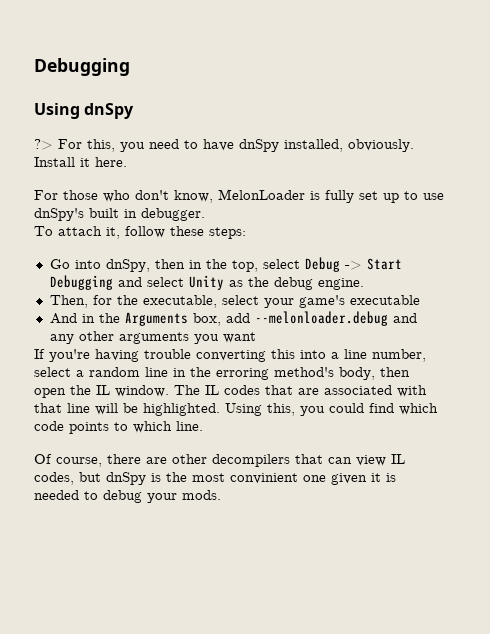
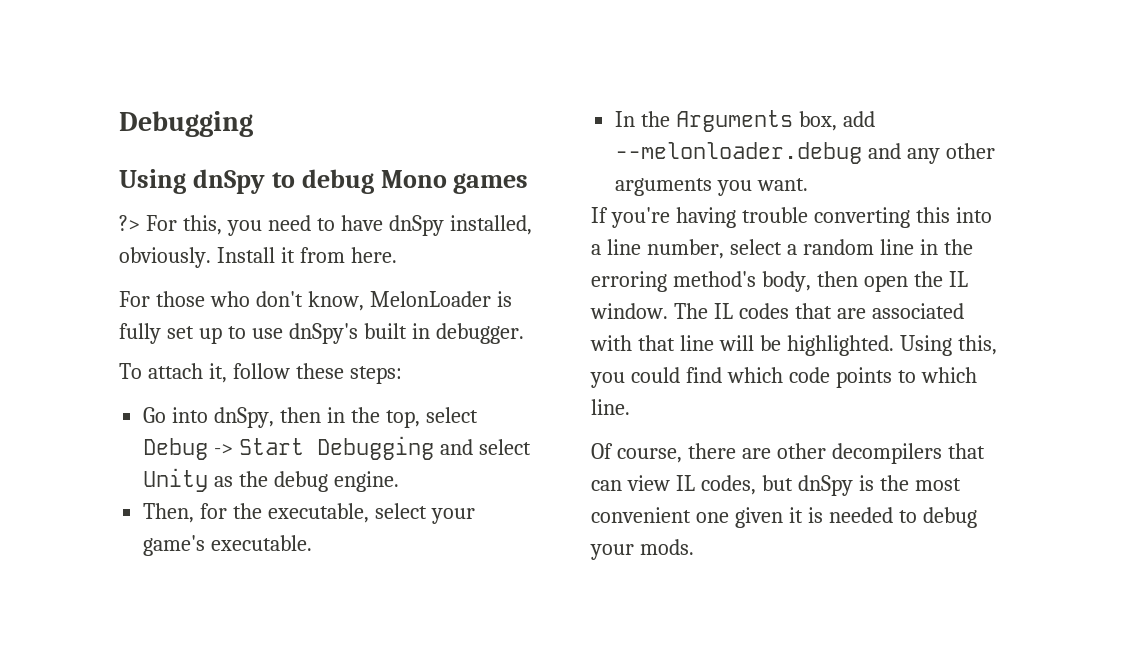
(135, 111) none -> [271,169,529,194] to debug Mono games
(90, 162) none -> [299,247,345,263] from
[349,295,420,305] [49,313,95,324] executable // And in -> [211,535,313,551] [615,111,636,127] executable. // In
[222,332,256,343] want -> [757,178,809,191] want.
[230,473,298,484] convinient -> [591,507,691,523] convenient

